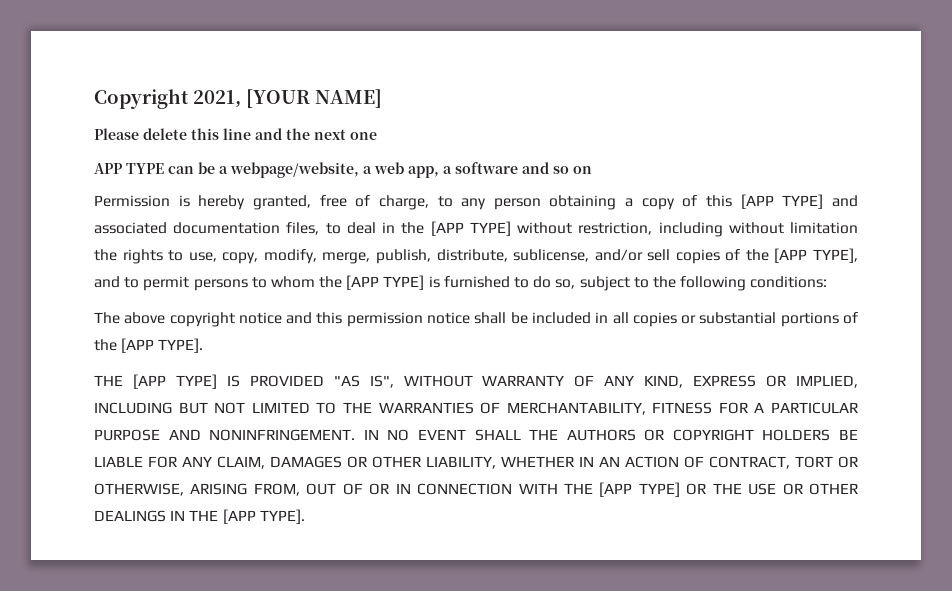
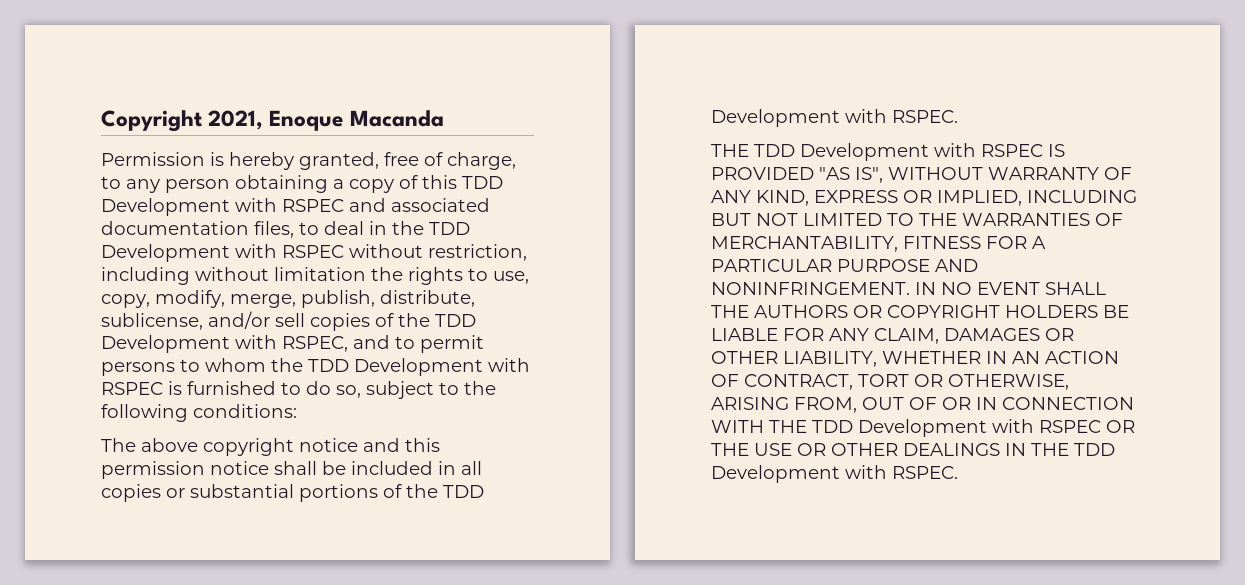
[246,89,382,108] [94,128,377,140] [94,162,592,178] [YOUR NAME] // Please delete this line and the next one // APP TYPE can be a webpage/website, a web app, a software and so on -> [269,110,444,131] Enoque Macanda
[740,194,824,209] [APP TYPE] -> [462,176,503,189] [101,198,344,216] TDD Development with RSPEC
[430,221,511,236] [APP TYPE] -> [429,222,470,235] [101,244,344,262] TDD Development with RSPEC
[774,248,858,263] [APP TYPE], -> [435,314,476,327] [101,335,348,353] TDD Development with RSPEC,
[346,275,425,290] [APP TYPE] -> [308,358,530,376] [101,382,163,395] TDD Development with RSPEC
[121,338,204,353] [94,374,217,389] [APP TYPE]. // THE [APP TYPE] -> [443,485,484,498] [711,109,958,127] [711,143,1043,161] TDD Development with RSPEC. // THE TDD Development with RSPEC
[599,482,680,497] [APP TYPE] -> [812,419,1101,437] TDD Development with RSPEC
[222,509,305,524] [APP TYPE]. -> [1074,443,1115,456] [711,465,958,483] TDD Development with RSPEC.

